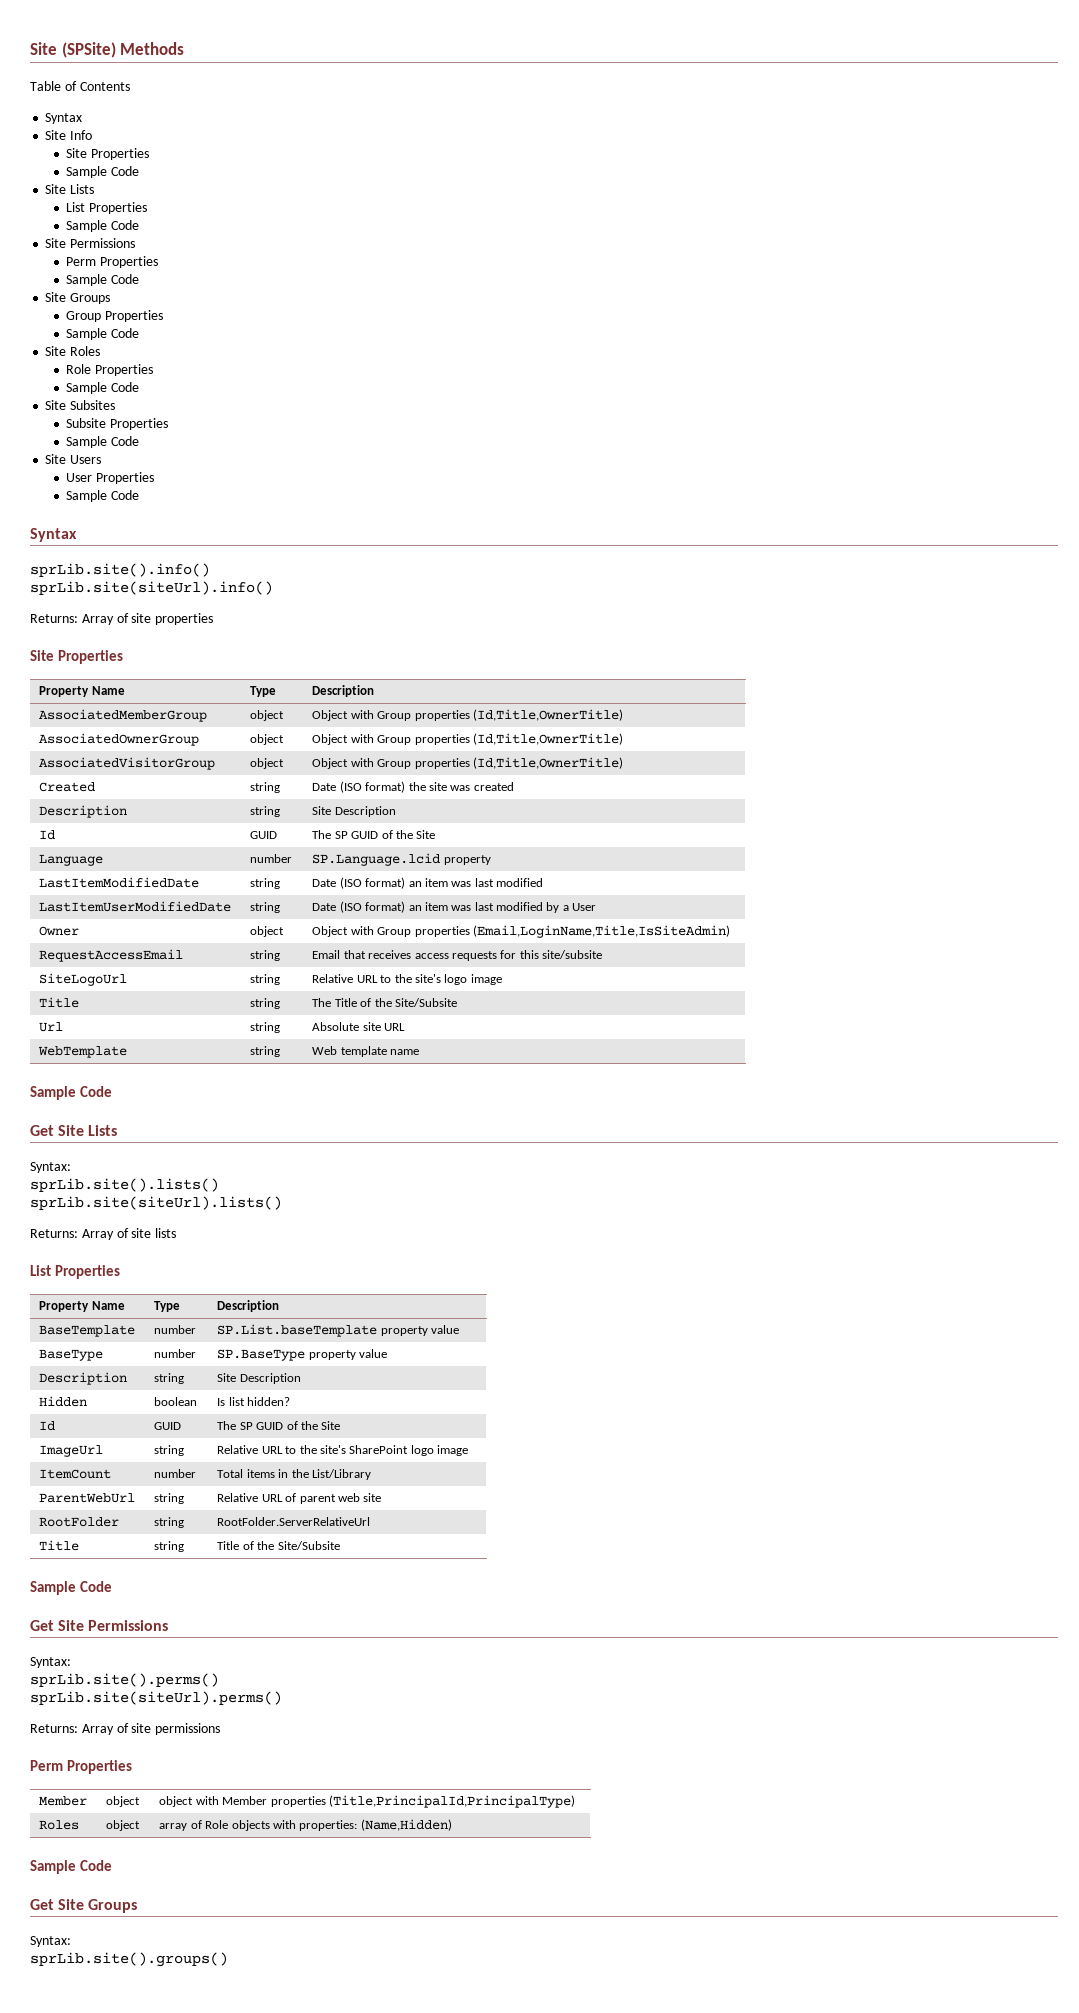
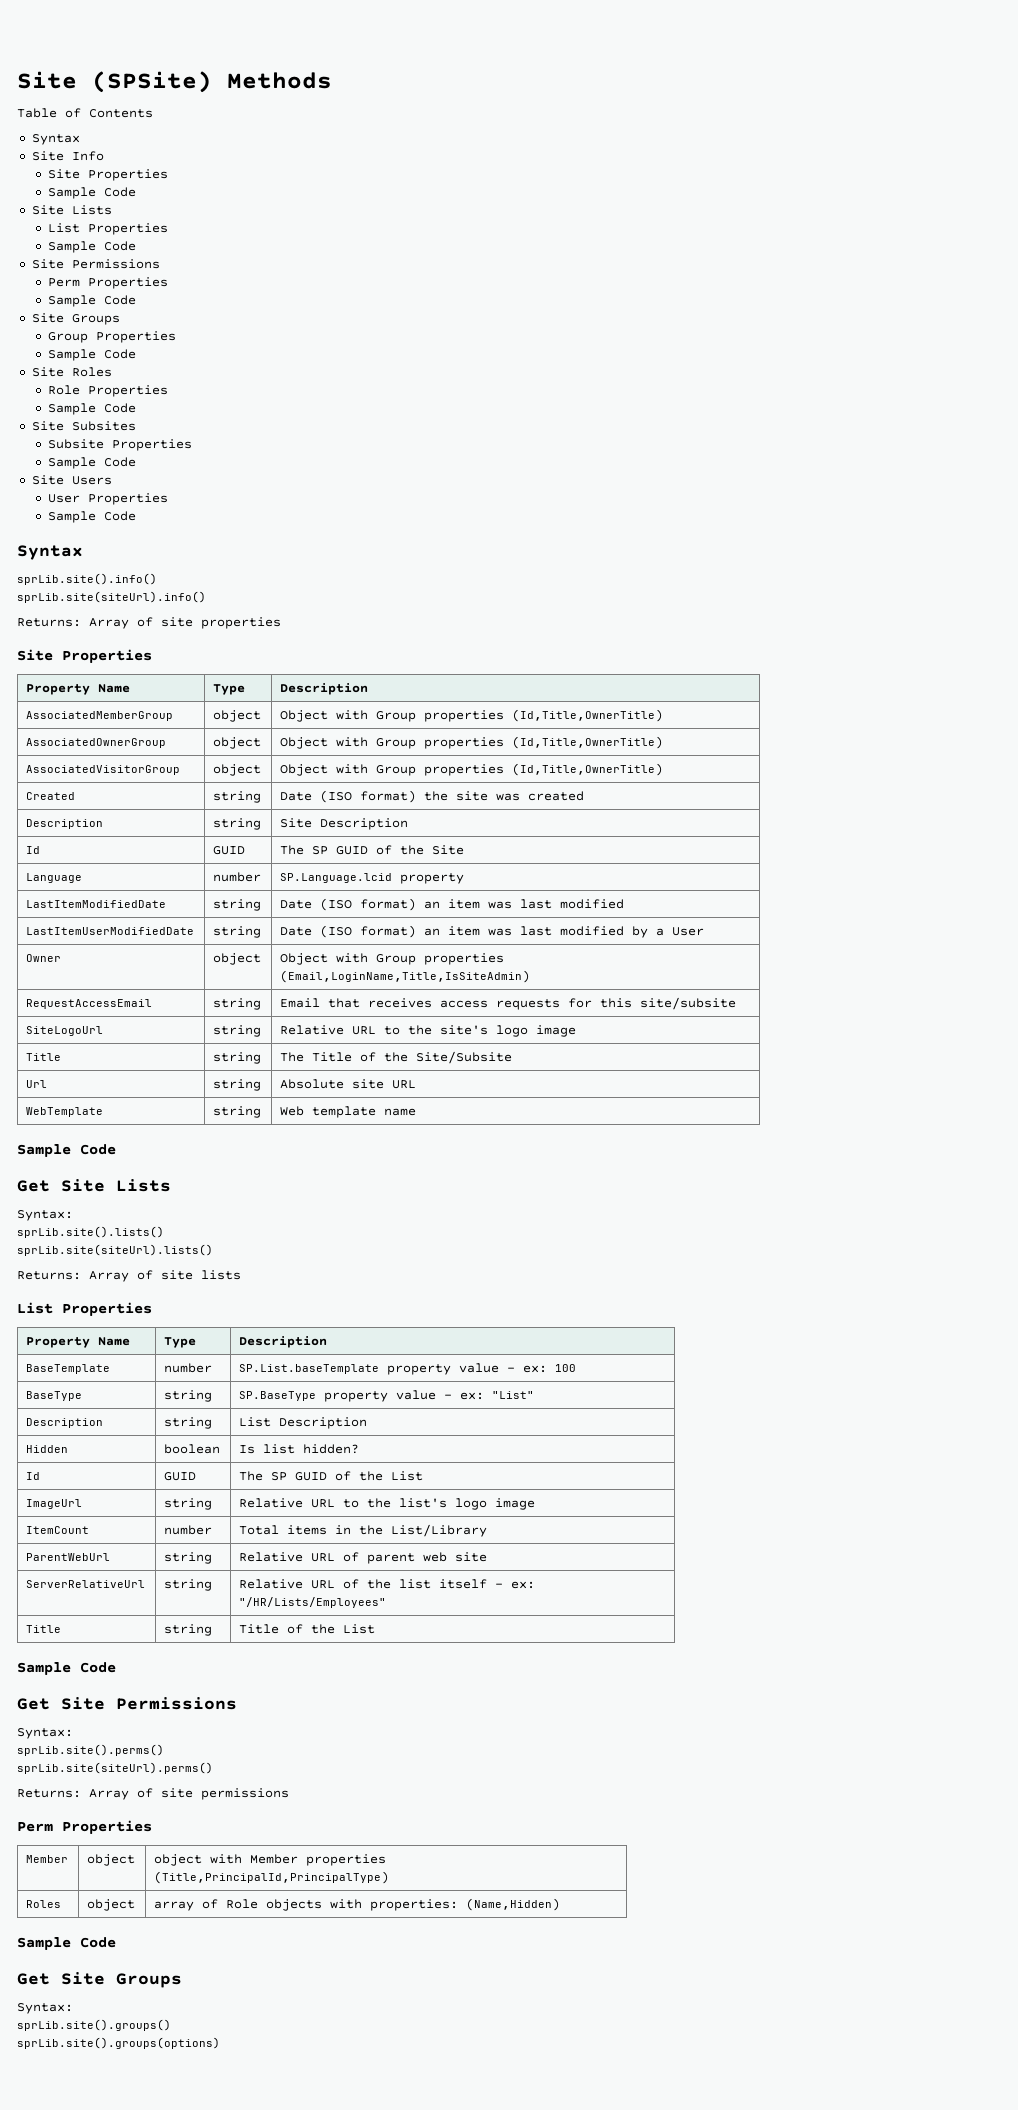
(460, 1329) none -> [507,1364,577,1373] - ex: 100
[154,1349,197,1358] number -> [164,1390,213,1402] string
[39,1372,128,1385] [154,1373,185,1384] [217,1373,237,1382] // Description | string | Site -> [444,1391,535,1400] [26,1418,104,1428] [164,1417,213,1429] [239,1417,272,1427] - ex: "List" // Description | string | List
[321,1421,341,1430] Site -> [391,1471,424,1481] List
[319,1445,409,1454] site's SharePoint -> [399,1498,448,1508] list's
[39,1517,120,1527] [154,1517,185,1528] [217,1517,371,1526] RootFolder | string | RootFolder.ServerRelativeUrl -> [26,1580,146,1588] [164,1579,213,1591] [239,1579,536,1589] [239,1597,387,1608] ServerRelativeUrl | string | Relative URL of the list itself - ex: "/HR/Lists/Employees"
[277,1541,340,1550] Site/Subsite -> [343,1624,376,1634] List
(228, 1959) none -> [17,2037,220,2049] // sprLib.site().groups(options)

